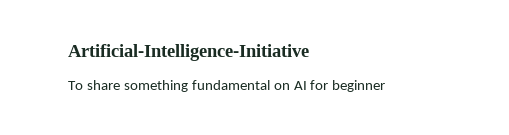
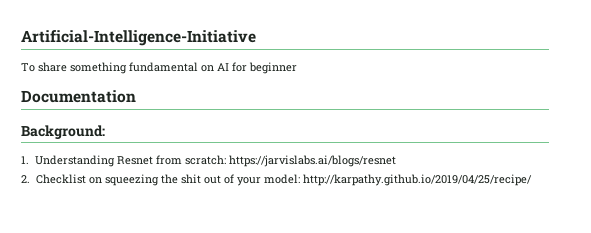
(386, 86) none -> [21,90,136,103] [21,125,105,139] [21,155,396,167] [21,174,532,186] // Documentation // Background: // 1. Understanding Resnet from scratch: https://jarvislabs.ai/blogs/resnet // 2. Checklist on squeezing the shit out of your model: http://karpathy.github.io/2019/04/25/recipe/

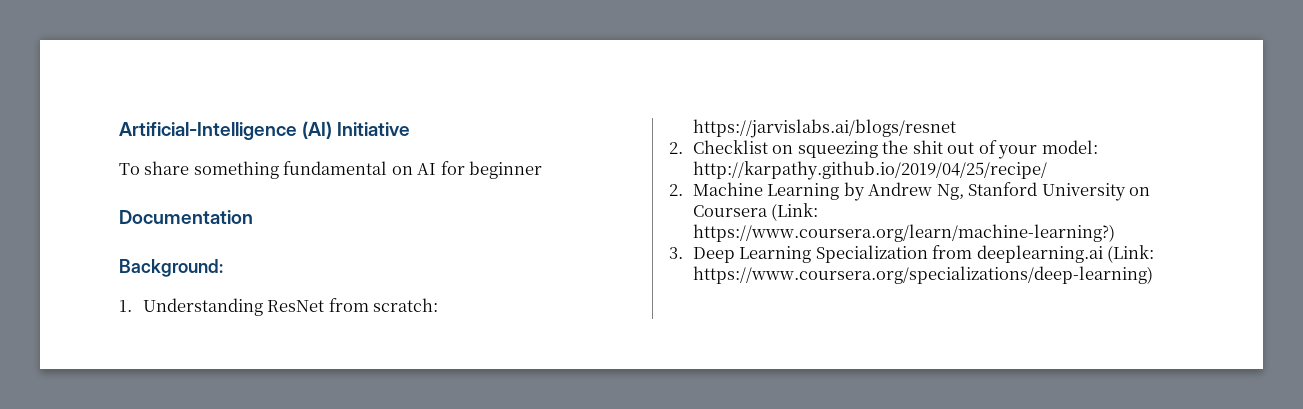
[21,30,256,46] Artificial-Intelligence-Initiative -> [119,121,411,140] Artificial-Intelligence (AI) Initiative
[116,156,153,165] Resnet -> [267,300,325,312] ResNet
(532, 180) none -> [669,182,1151,201] [692,203,819,221] [692,224,1115,242] [669,245,1155,263] [692,266,1153,284] // 2. Machine Learning by Andrew Ng, Stanford University on Coursera (Link: https://www.coursera.org/learn/machine-learning?) // 3. Deep Learning Specialization from deeplearning.ai (Link: https://www.coursera.org/specializations/deep-learning)

